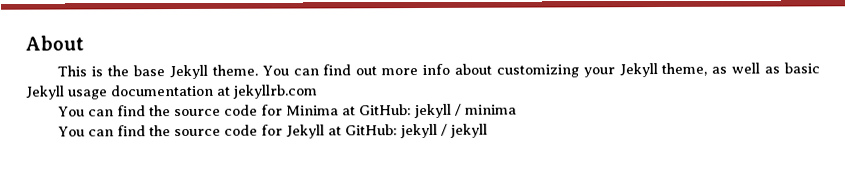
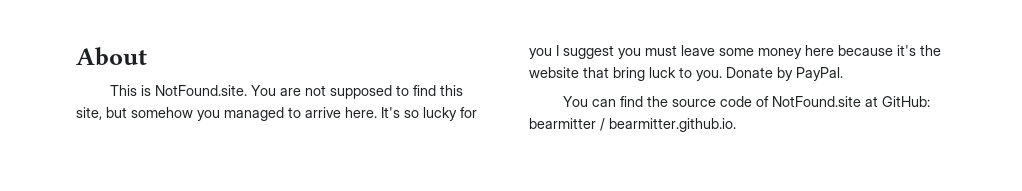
[107,62,820,80] [25,84,318,100] [58,103,518,119] [58,123,489,139] the base Jekyll theme. You can find out more info about customizing your Jekyll theme, as well as basic Jekyll usage documentation at jekyllrb.com // You can find the source code for Minima at GitHub: jekyll / minima // You can find the source code for Jekyll at GitHub: jekyll / jekyll -> [155,85,464,99] [76,107,477,121] [529,45,941,59] [529,67,843,81] [563,96,931,107] [529,118,736,132] NotFound.site. You are not supposed to find this site, but somehow you managed to arrive here. It's so lucky for you I suggest you must leave some money here because it's the website that bring luck to you. Donate by PayPal. // You can find the source code of NotFound.site at GitHub: bearmitter / bearmitter.github.io.

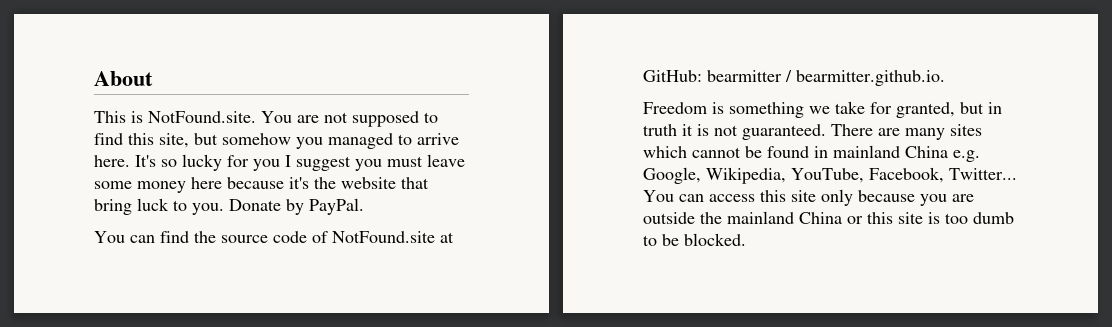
(736, 125) none -> [643,101,1002,118] [643,124,982,140] [643,145,980,162] [643,167,1017,184] [643,189,974,206] [643,211,1014,224] [643,233,746,246] // Freedom is something we take for granted, but in truth it is not guaranteed. There are many sites which cannot be found in mainland China e.g. Google, Wikipedia, YouTube, Facebook, Twitter... You can access this site only because you are outside the mainland China or this site is too dumb to be blocked.

